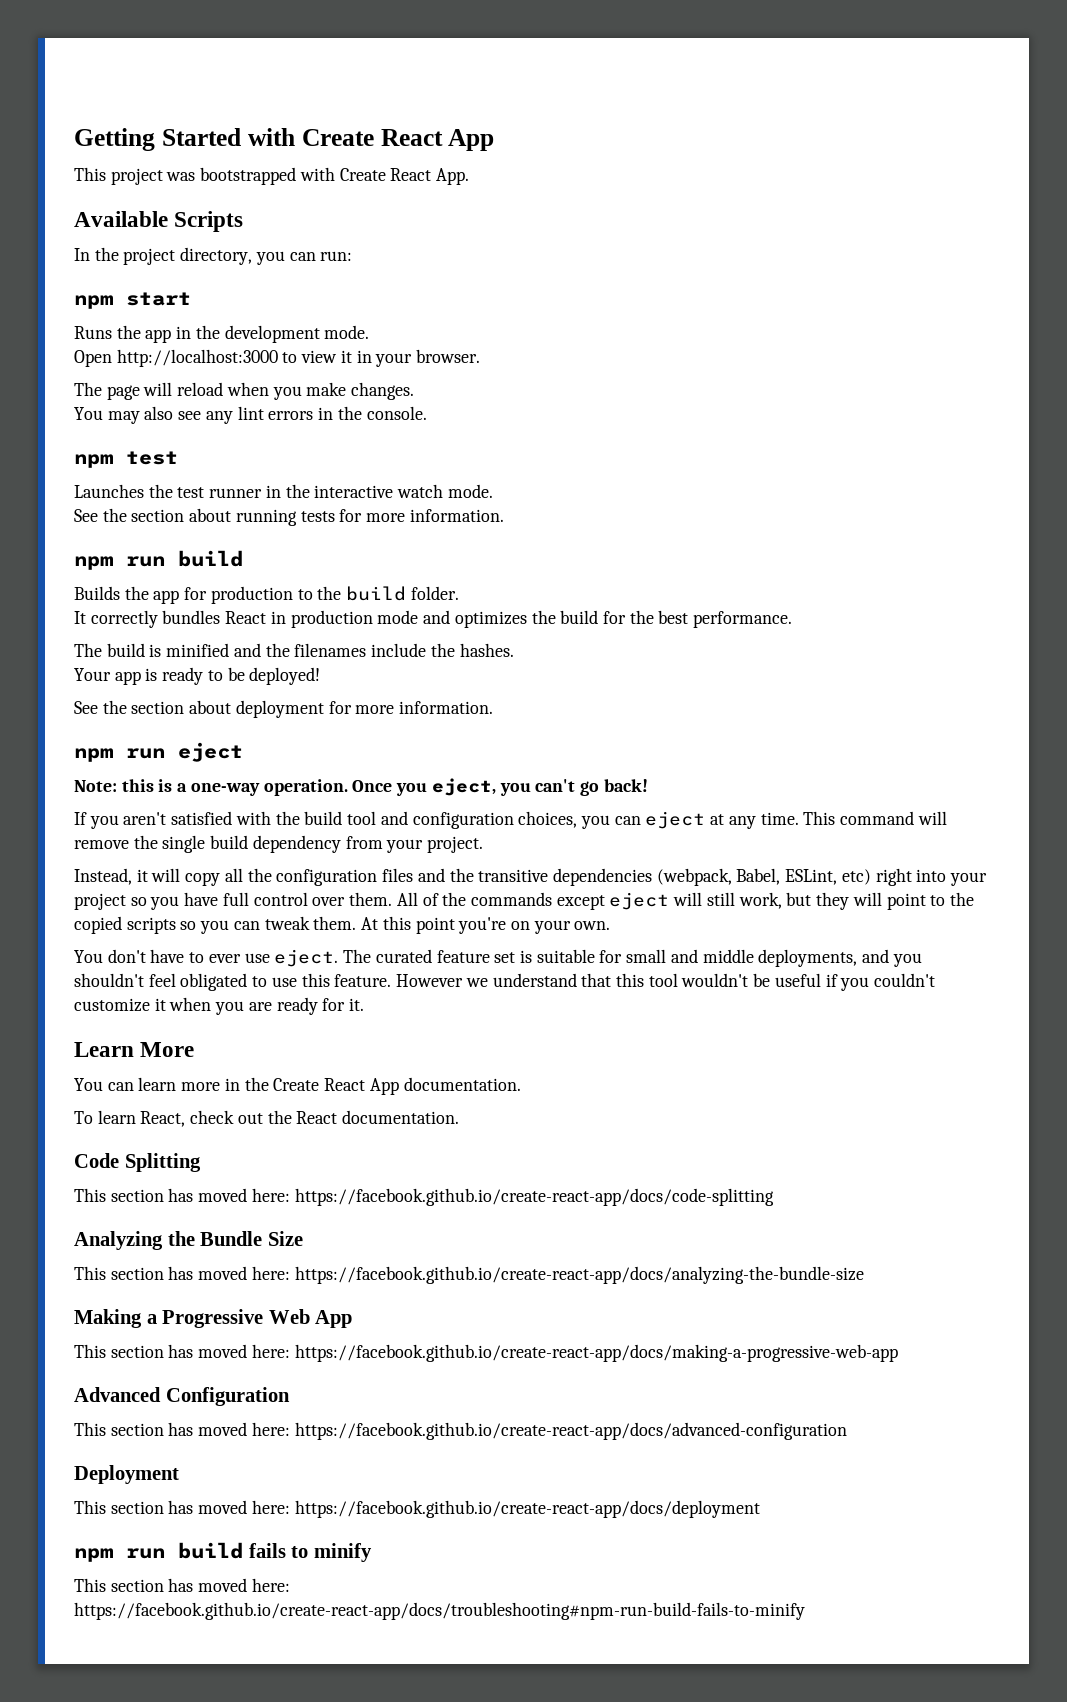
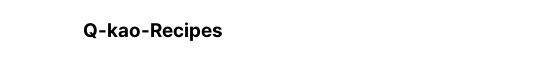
[74,128,495,151] [74,167,470,185] [74,211,244,232] [74,247,353,265] [74,292,191,309] [74,325,370,343] [74,349,481,367] [74,382,415,400] [74,406,427,424] [74,451,178,468] [74,484,493,498] [74,508,504,526] [74,550,243,570] [74,586,459,604] [74,610,793,628] [74,643,514,657] [74,667,321,685] [74,700,494,718] [74,742,243,762] [74,778,648,796] [74,811,947,829] [74,835,484,853] [74,868,988,886] [74,892,974,910] [74,916,611,934] [74,949,922,967] [74,973,936,991] [74,997,365,1015] [74,1042,195,1057] [74,1077,521,1095] [74,1110,460,1127] [74,1153,201,1172] [74,1188,774,1206] [74,1231,303,1250] [74,1266,864,1284] [74,1309,353,1328] [74,1344,898,1362] [74,1387,290,1406] [74,1422,847,1440] [74,1465,179,1484] [74,1500,760,1518] [74,1542,372,1562] [74,1578,290,1592] [74,1602,805,1620] Getting Started with Create React App // This project was bootstrapped with Create React App. // Available Scripts // In the project directory, you can run: // npm start // Runs the app in the development mode. // Open http://localhost:3000 to view it in your browser. // The page will reload when you make changes. // You may also see any lint errors in the console. // npm test // Launches the test runner in the interactive watch mode. // See the section about running tests for more information. // npm run build // Builds the app for production to the build folder. // It correctly bundles React in production mode and optimizes the build for the best performance. // The build is minified and the filenames include the hashes. // Your app is ready to be deployed! // See the section about deployment for more information. // npm run eject // Note: this is a one-way operation. Once you eject, you can't go back! // If you aren't satisfied with the build tool and configuration choices, you can eject at any time. This command will remove the single build dependency from your project. // Instead, it will copy all the configuration files and the transitive dependencies (webpack, Babel, ESLint, etc) right into your project so you have full control over them. All of the commands except eject will still work, but they will point to the copied scripts so you can tweak them. At this point you're on your own. // You don't have to ever use eject. The curated feature set is suitable for small and middle deployments, and you shouldn't feel obligated to use this feature. However we understand that this tool wouldn't be useful if you couldn't customize it when you are ready for it. // Learn More // You can learn more in the Create React App documentation. // To learn React, check out the React documentation. // Code Splitting // This section has moved here: https://facebook.github.io/create-react-app/docs/code-splitting // Analyzing the Bundle Size // This section has moved here: https://facebook.github.io/create-react-app/docs/analyzing-the-bundle-size // Making a Progressive Web App // This section has moved here: https://facebook.github.io/create-react-app/docs/making-a-progressive-web-app // Advanced Configuration // This section has moved here: https://facebook.github.io/create-react-app/docs/advanced-configuration // Deployment // This section has moved here: https://facebook.github.io/create-react-app/docs/deployment // npm run build fails to minify // This section has moved here: https://facebook.github.io/create-react-app/docs/troubleshooting#npm-run-build-fails-to-minify -> [83,22,223,41] Q-kao-Recipes

